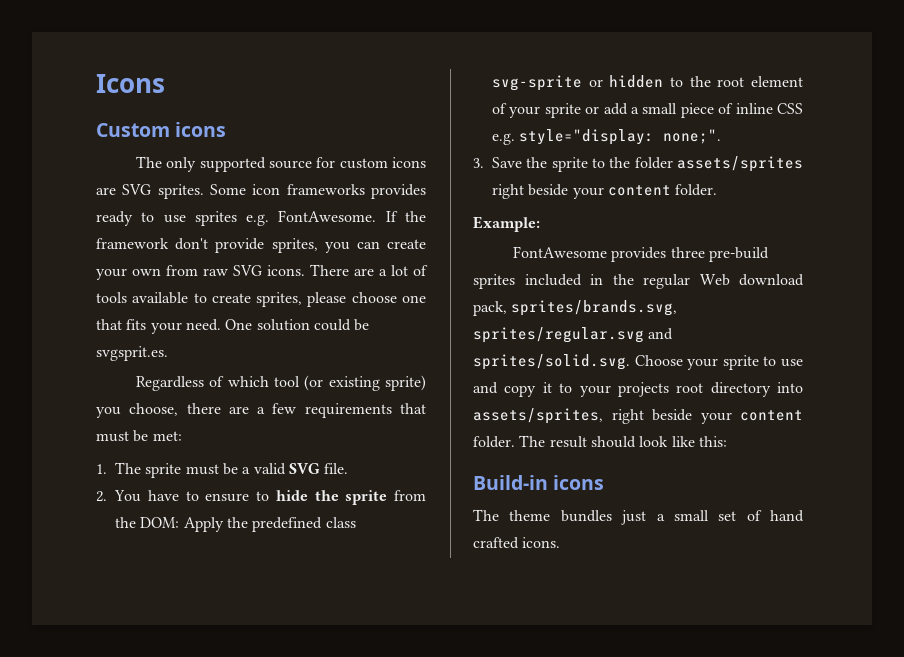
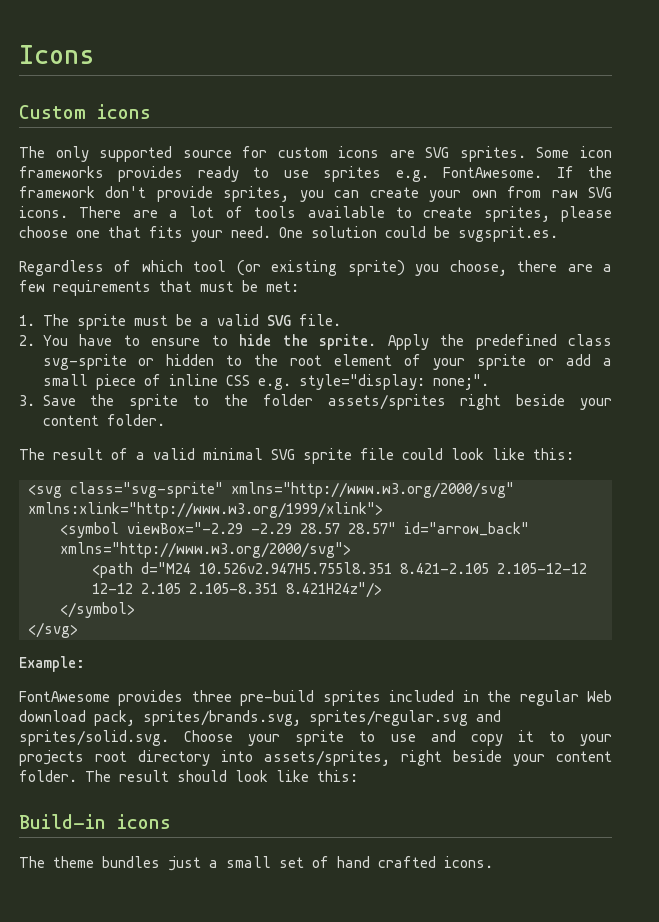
[345,490,426,505] [115,517,180,528] sprite from the DOM: -> [319,334,376,350] sprite.
(718, 190) none -> [19,448,574,464] [28,482,514,498] [28,502,383,518] [60,522,529,538] [60,542,351,558] [92,562,587,578] [92,582,382,598] [60,602,135,618] [28,622,78,638] // The result of a valid minimal SVG sprite file could look like this: // <svg class="svg-sprite" xmlns="http://www.w3.org/2000/svg" xmlns:xlink="http://www.w3.org/1999/xlink"> // <symbol viewBox="-2.29 -2.29 28.57 28.57" id="arrow_back" xmlns="http://www.w3.org/2000/svg"> // <path d="M24 10.526v2.947H5.755l8.351 8.421-2.105 2.105-12-12 12-12 2.105 2.105-8.351 8.421H24z"/> // </symbol> // </svg>

